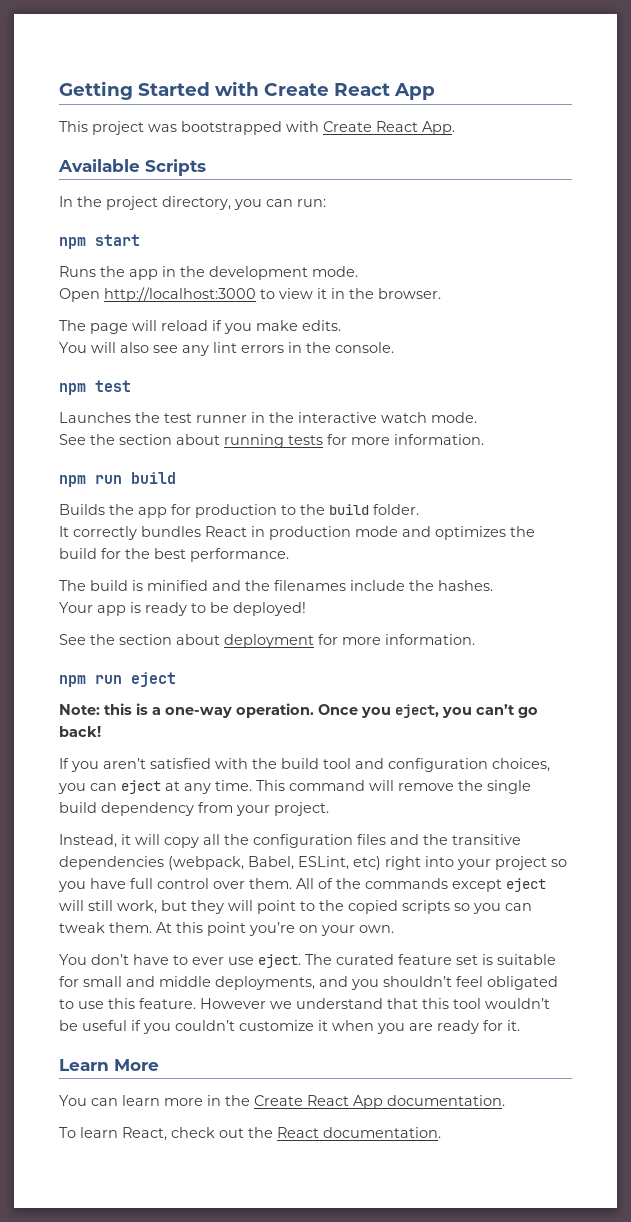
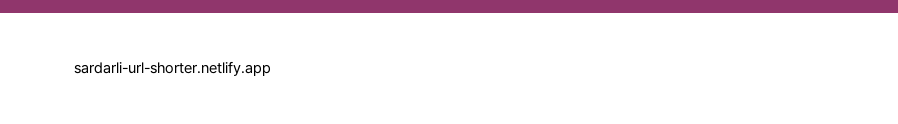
[59,81,435,100] [59,121,455,135] [58,159,206,176] [59,196,326,210] [59,234,140,249] [59,266,358,280] [59,287,441,302] [59,320,341,334] [59,342,394,356] [59,380,131,395] [59,412,477,423] [59,434,484,448] [59,472,176,487] [59,504,419,518] [59,526,535,540] [59,548,289,562] [59,580,493,591] [59,602,306,616] [59,634,475,648] [59,672,176,687] [59,703,538,718] [59,726,101,737] [59,758,550,772] [58,780,531,794] [59,802,329,816] [59,834,521,848] [59,856,567,870] [58,878,546,892] [59,900,532,914] [59,922,394,936] [59,954,556,968] [59,976,558,990] [59,998,550,1009] [59,1020,520,1034] [59,1059,159,1071] [59,1095,505,1109] [59,1127,441,1141] Getting Started with Create React App // This project was bootstrapped with Create React App. // Available Scripts // In the project directory, you can run: // npm start // Runs the app in the development mode. // Open http://localhost:3000 to view it in the browser. // The page will reload if you make edits. // You will also see any lint errors in the console. // npm test // Launches the test runner in the interactive watch mode. // See the section about running tests for more information. // npm run build // Builds the app for production to the build folder. // It correctly bundles React in production mode and optimizes the build for the best performance. // The build is minified and the filenames include the hashes. // Your app is ready to be deployed! // See the section about deployment for more information. // npm run eject // Note: this is a one-way operation. Once you eject, you can’t go back! // If you aren’t satisfied with the build tool and configuration choices, you can eject at any time. This command will remove the single build dependency from your project. // Instead, it will copy all the configuration files and the transitive dependencies (webpack, Babel, ESLint, etc) right into your project so you have full control over them. All of the commands except eject will still work, but they will point to the copied scripts so you can tweak them. At this point you’re on your own. // You don’t have to ever use eject. The curated feature set is suitable for small and middle deployments, and you shouldn’t feel obligated to use this feature. However we understand that this tool wouldn’t be useful if you couldn’t customize it when you are ready for it. // Learn More // You can learn more in the Create React App documentation. // To learn React, check out the React documentation. -> [74,61,271,76] sardarli-url-shorter.netlify.app

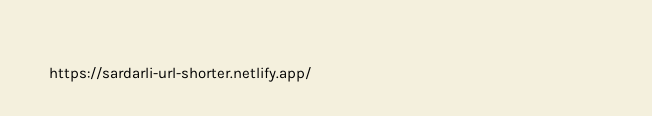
[74,61,271,76] sardarli-url-shorter.netlify.app -> [49,67,311,82] https://sardarli-url-shorter.netlify.app/

